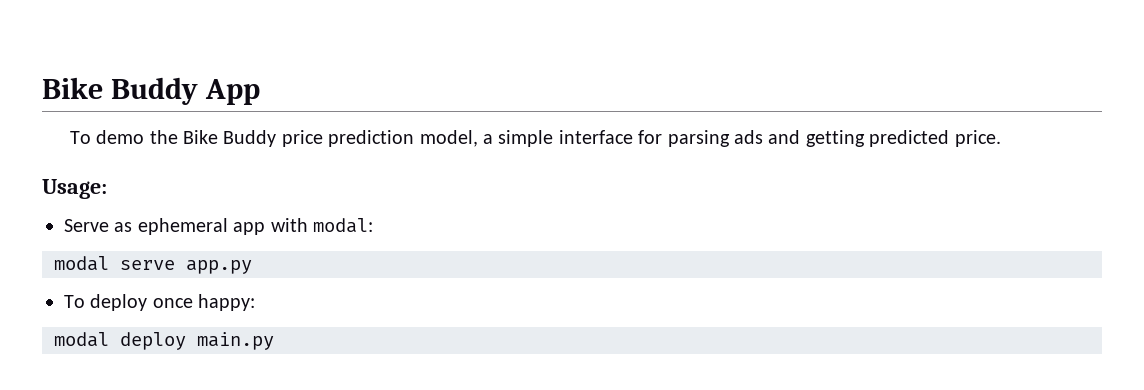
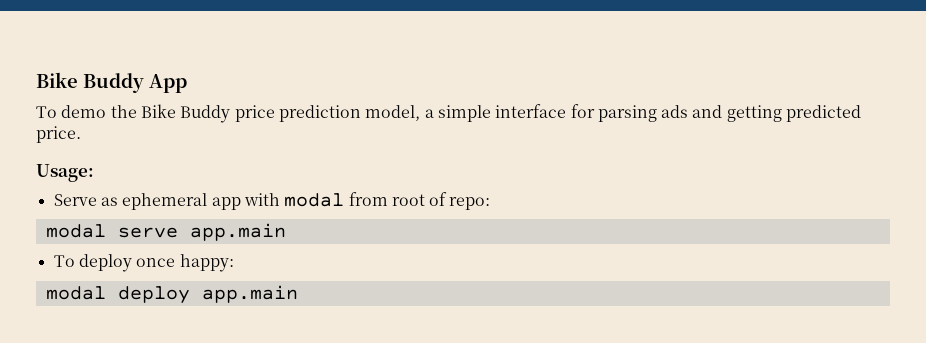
[313,218,373,233] modal: -> [284,192,491,210] modal from root of repo:
[186,260,252,274] app.py -> [189,223,286,241] app.main
[197,332,274,350] main.py -> [201,285,298,303] app.main

